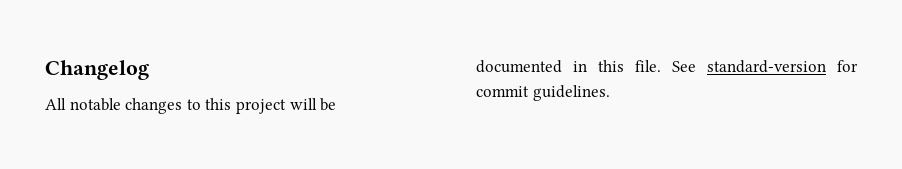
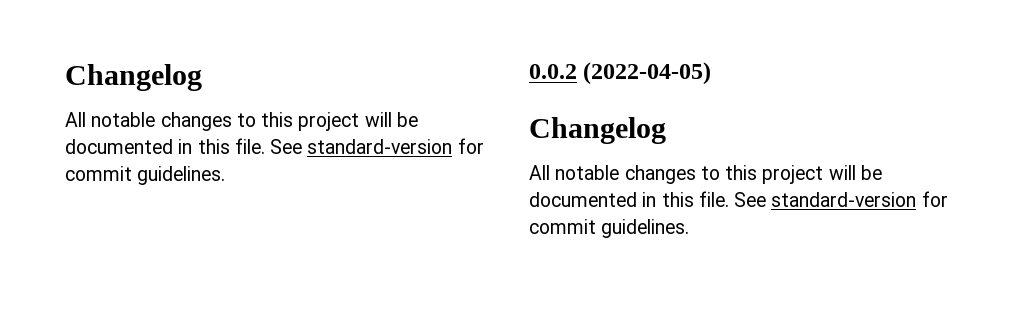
(610, 93) none -> [529,62,712,85] [529,117,666,144] [529,165,882,184] [529,191,948,207] [529,219,690,238] // 0.0.2 (2022-04-05) // Changelog // All notable changes to this project will be documented in this file. See standard-version for commit guidelines.

